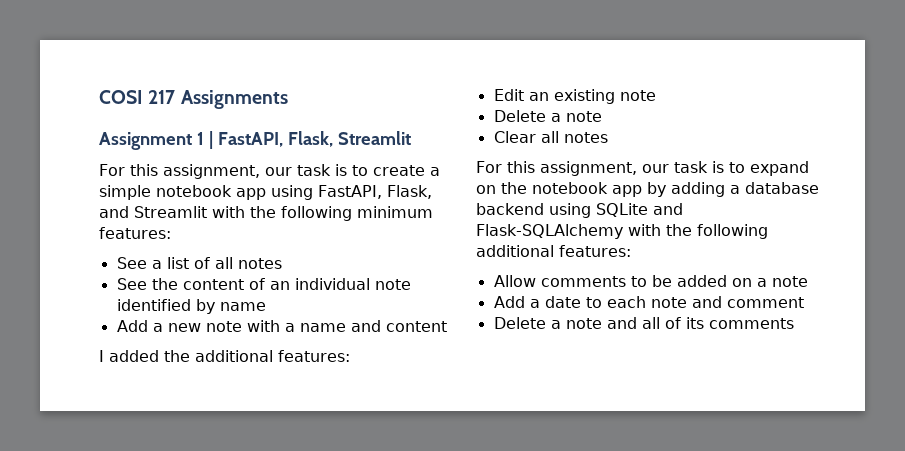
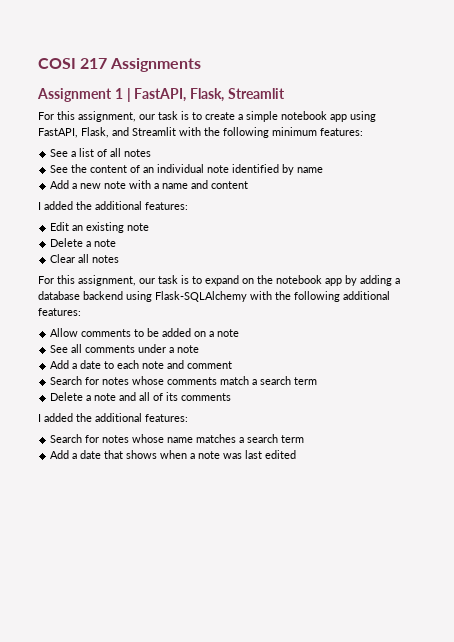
[596,203,683,217] SQLite and -> (152, 296) none
(808, 281) none -> [50,344,200,353] // See all comments under a note
(804, 302) none -> [50,376,318,385] // Search for notes whose comments match a search term
(794, 323) none -> [38,413,188,422] [50,434,305,443] [50,450,297,459] // I added the additional features: // Search for notes whose name matches a search term // Add a date that shows when a note was last edited

